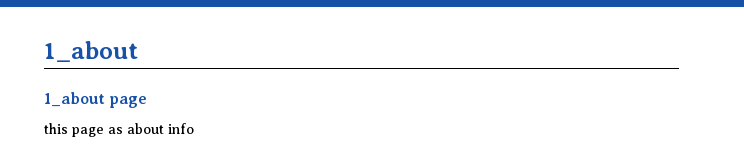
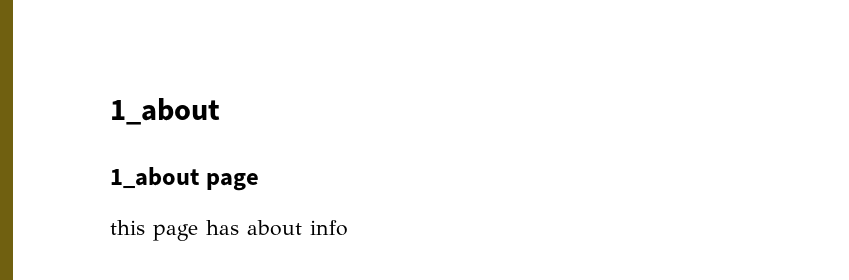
[108,127,123,134] as -> [206,220,239,235] has

